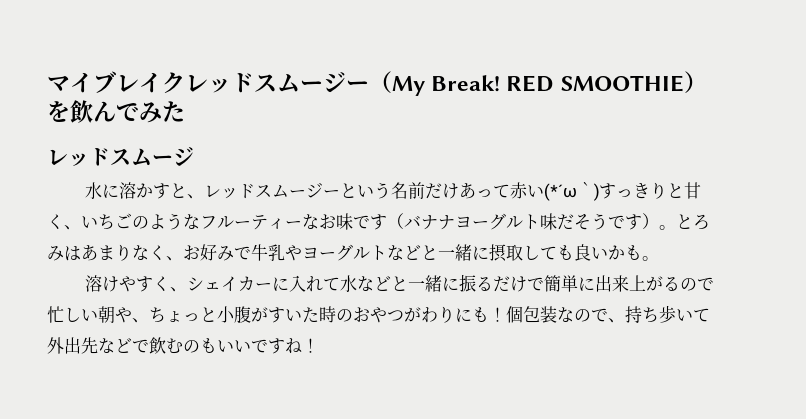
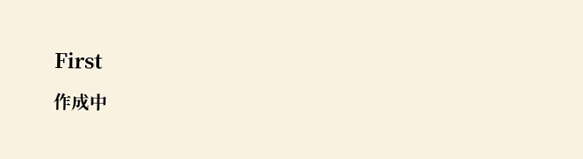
[47,71,707,96] [47,100,185,123] [47,146,194,166] [84,182,701,201] [47,213,710,230] [47,244,659,262] [84,274,714,292] [47,305,710,323] [47,337,319,354] マイブレイクレッドスムージー（My Break! RED SMOOTHIE）を飲んでみた // レッドスムージ // 水に溶かすと、レッドスムージーという名前だけあって赤い(*´ω｀)すっきりと甘く、いちごのようなフルーティーなお味です（バナナヨーグルト味だそうです）。とろみはあまりなく、お好みで牛乳やヨーグルトなどと一緒に摂取しても良いかも。 // 溶けやすく、シェイカーに入れて水などと一緒に振るだけで簡単に出来上がるので忙しい朝や、ちょっと小腹がすいた時のおやつがわりにも！個包装なので、持ち歩いて外出先などで飲むのもいいですね！ -> [54,51,103,69] [53,92,108,112] First // 作成中

